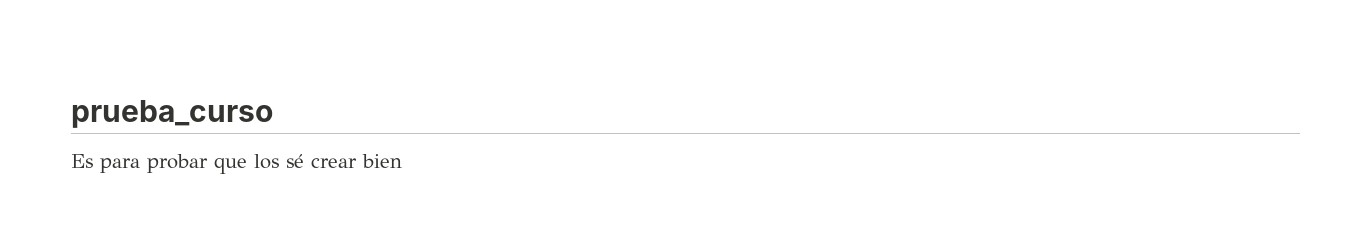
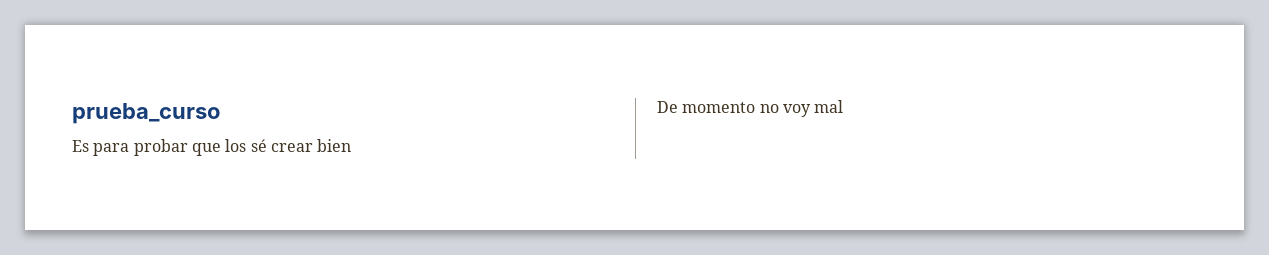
(402, 161) none -> [657,100,844,117] // De momento no voy mal

